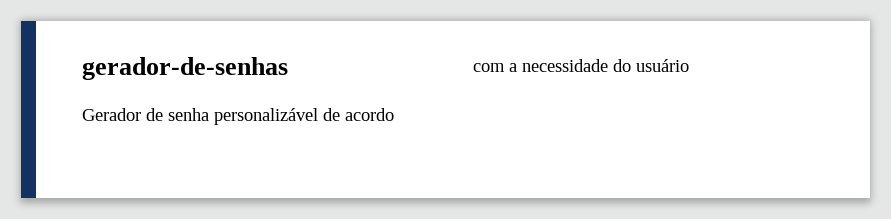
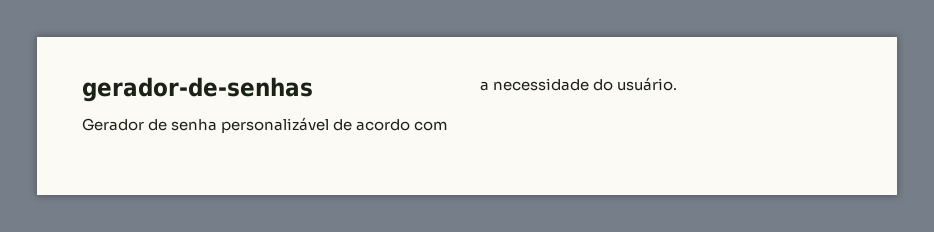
[636,59,689,72] usuário -> [617,77,678,91] usuário.

